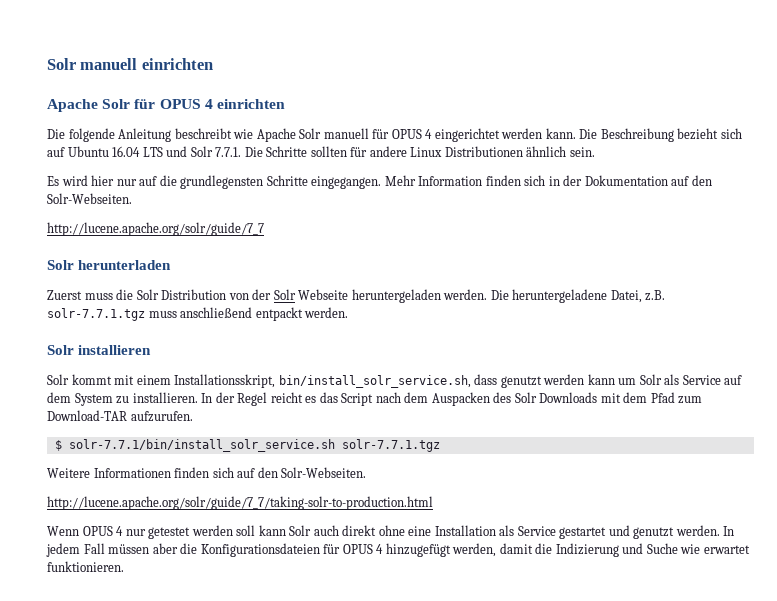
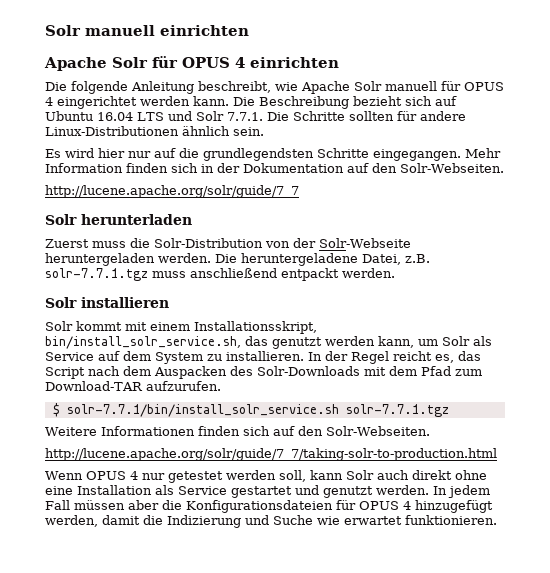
[174,128,232,139] beschreibt -> [198,81,271,93] beschreibt,
[410,146,523,157] Linux Distributionen -> [45,126,179,136] Linux-Distributionen
[180,175,264,189] grundlegensten -> [203,148,314,161] grundlegendsten
[136,289,349,300] Solr Distribution von der Solr Webseite -> [154,238,411,248] Solr-Distribution von der Solr-Webseite
[474,374,498,385] dass -> [245,336,268,346] das
[587,374,615,385] kann -> [378,336,414,348] kann,
[305,396,317,403] es -> [435,354,454,363] es,
[514,392,598,403] Solr Downloads -> [257,366,360,376] Solr-Downloads
[236,525,256,536] soll -> [278,470,306,482] soll,

